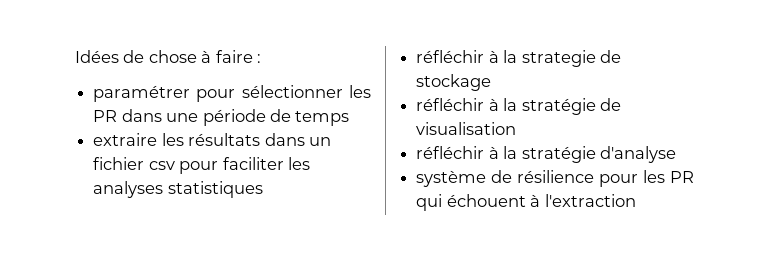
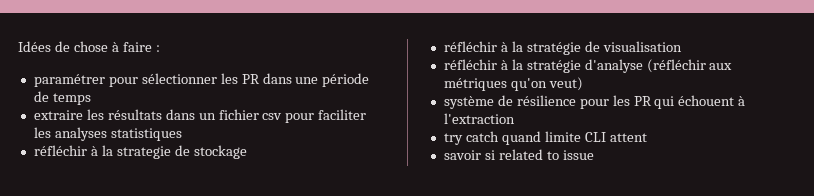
(676, 154) none -> [646,59,733,73] [443,77,583,91] (réfléchir aux métriques qu'on veut)
(636, 200) none -> [443,131,647,145] [443,149,594,160] // try catch quand limite CLI attent // savoir si related to issue

